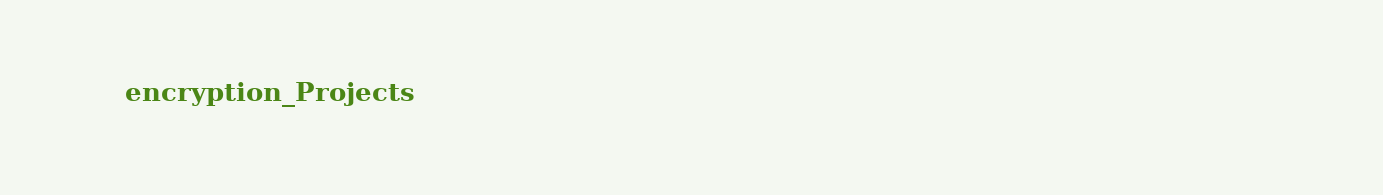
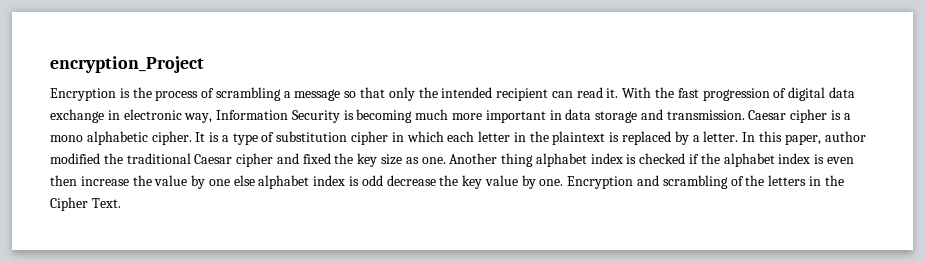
[125,82,415,107] encryption_Projects -> [50,56,204,73] [50,87,855,101] [50,109,851,123] [50,131,866,145] [50,153,854,167] [50,175,844,189] [50,197,121,211] encryption_Project // Encryption is the process of scrambling a message so that only the intended recipient can read it. With the fast progression of digital data exchange in electronic way, Information Security is becoming much more important in data storage and transmission. Caesar cipher is a mono alphabetic cipher. It is a type of substitution cipher in which each letter in the plaintext is replaced by a letter. In this paper, author modified the traditional Caesar cipher and fixed the key size as one. Another thing alphabet index is checked if the alphabet index is even then increase the value by one else alphabet index is odd decrease the key value by one. Encryption and scrambling of the letters in the Cipher Text.

